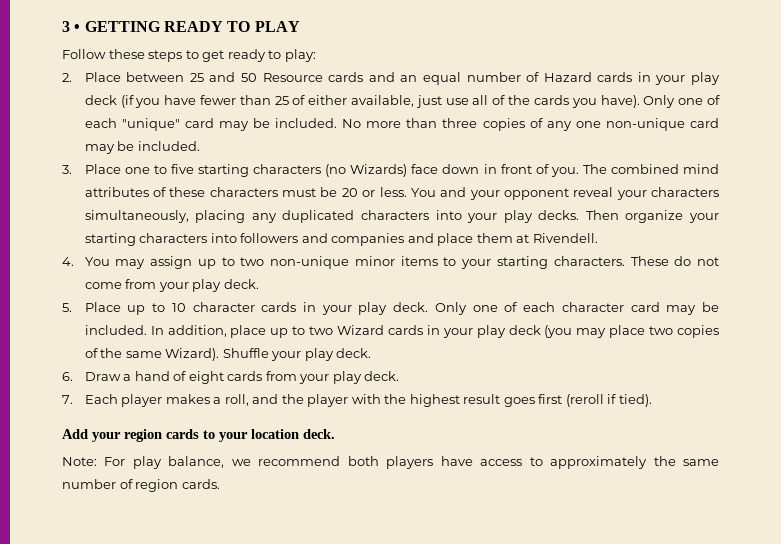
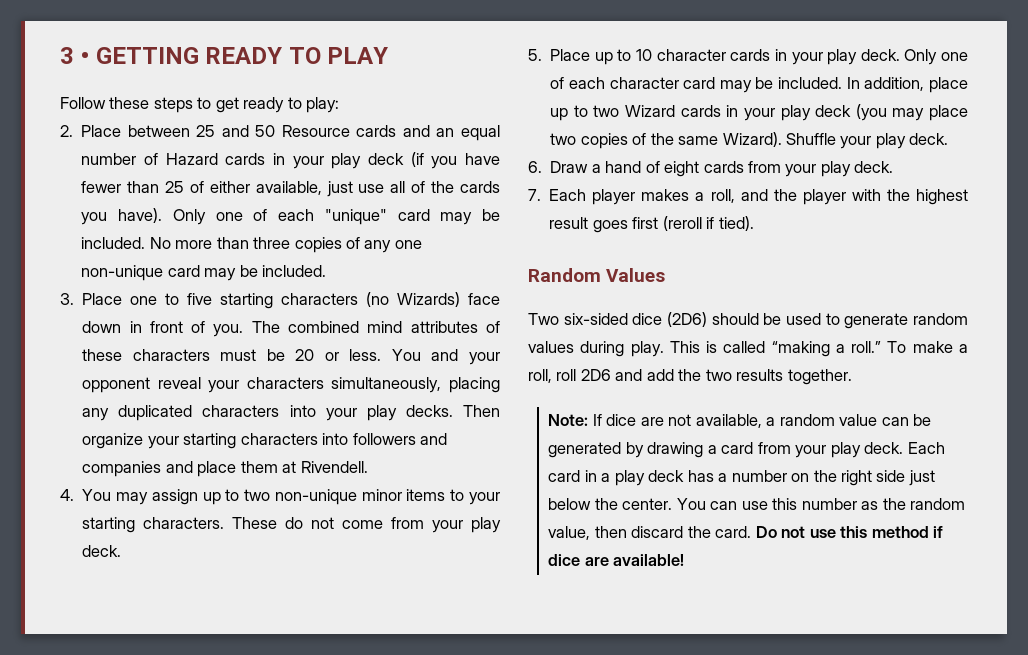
[62,429,335,442] [62,456,719,469] [62,479,220,492] Add your region cards to your location deck. // Note: For play balance, we recommend both players have access to approximately the same number of region cards. -> [528,268,666,282] [528,312,968,329] [528,341,968,357] [528,369,852,385] [548,414,932,428] [548,442,945,458] [548,470,935,486] [548,498,966,510] [548,526,944,540] [548,554,685,566] Random Values // Two six-sided dice (2D6) should be used to generate random values during play. This is called “making a roll.” To make a roll, roll 2D6 and add the two results together. // Note: If dice are not available, a random value can be generated by drawing a card from your play deck. Each card in a play deck has a number on the right side just below the center. You can use this number as the random value, then discard the card. Do not use this method if dice are available!

